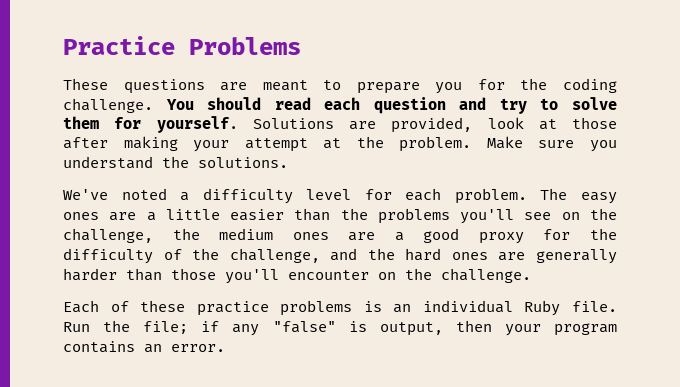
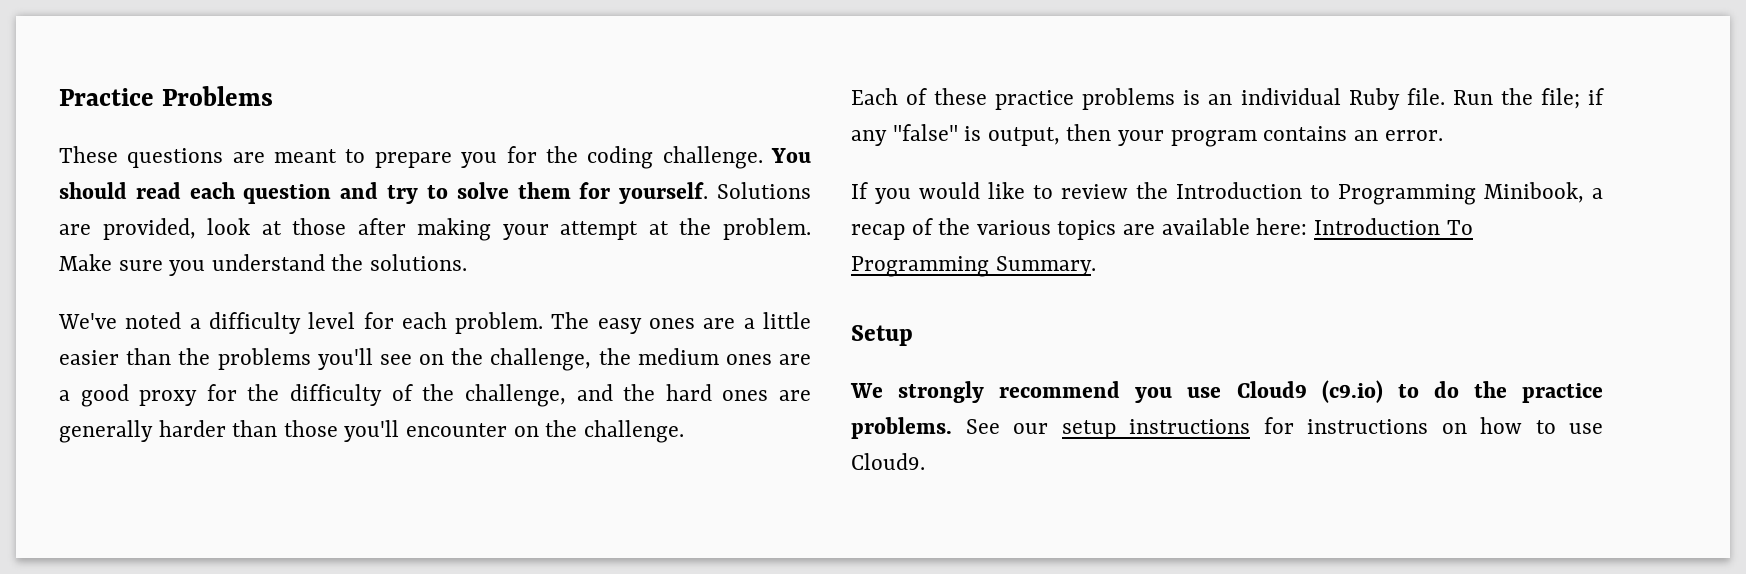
(225, 348) none -> [851,182,1603,205] [851,218,1473,240] [851,256,1096,277] [851,325,913,346] [850,380,1604,403] [851,417,1603,439] [851,453,925,470] // If you would like to review the Introduction to Programming Minibook, a recap of the various topics are available here: Introduction To Programming Summary. // Setup // We strongly recommend you use Cloud9 (c9.io) to do the practice problems. See our setup instructions for instructions on how to use Cloud9.

